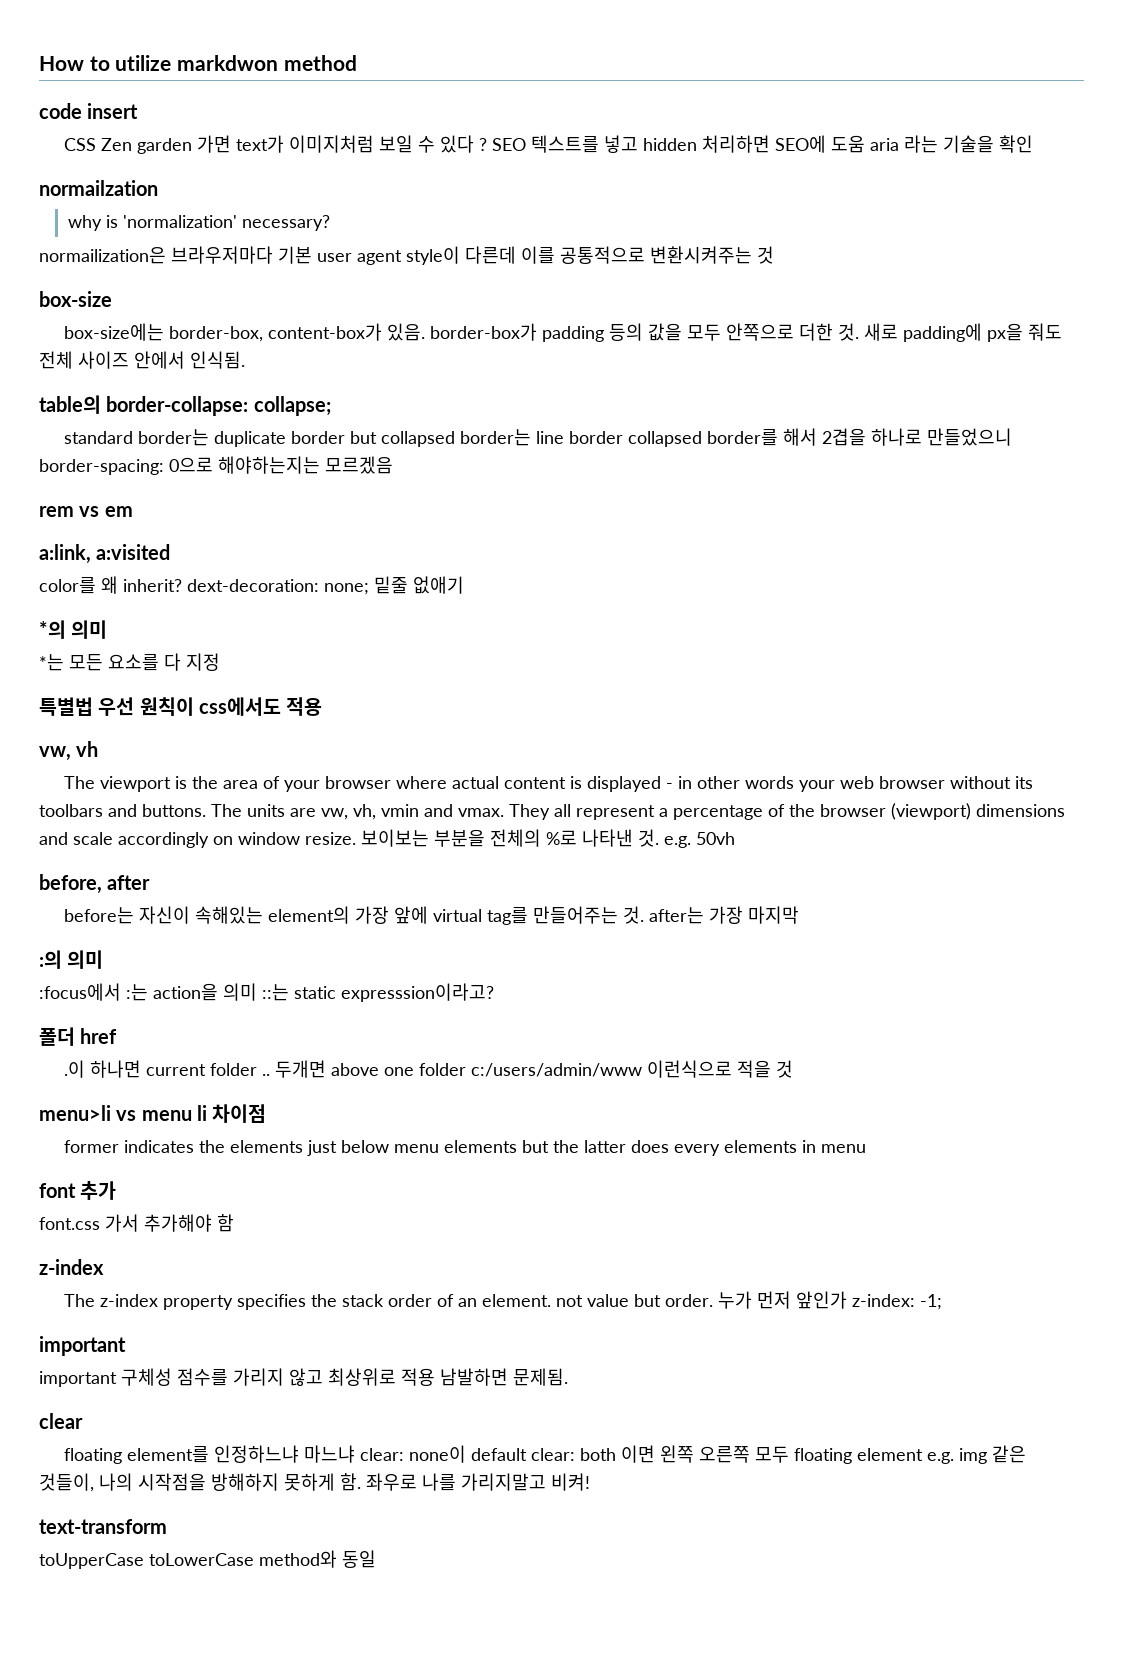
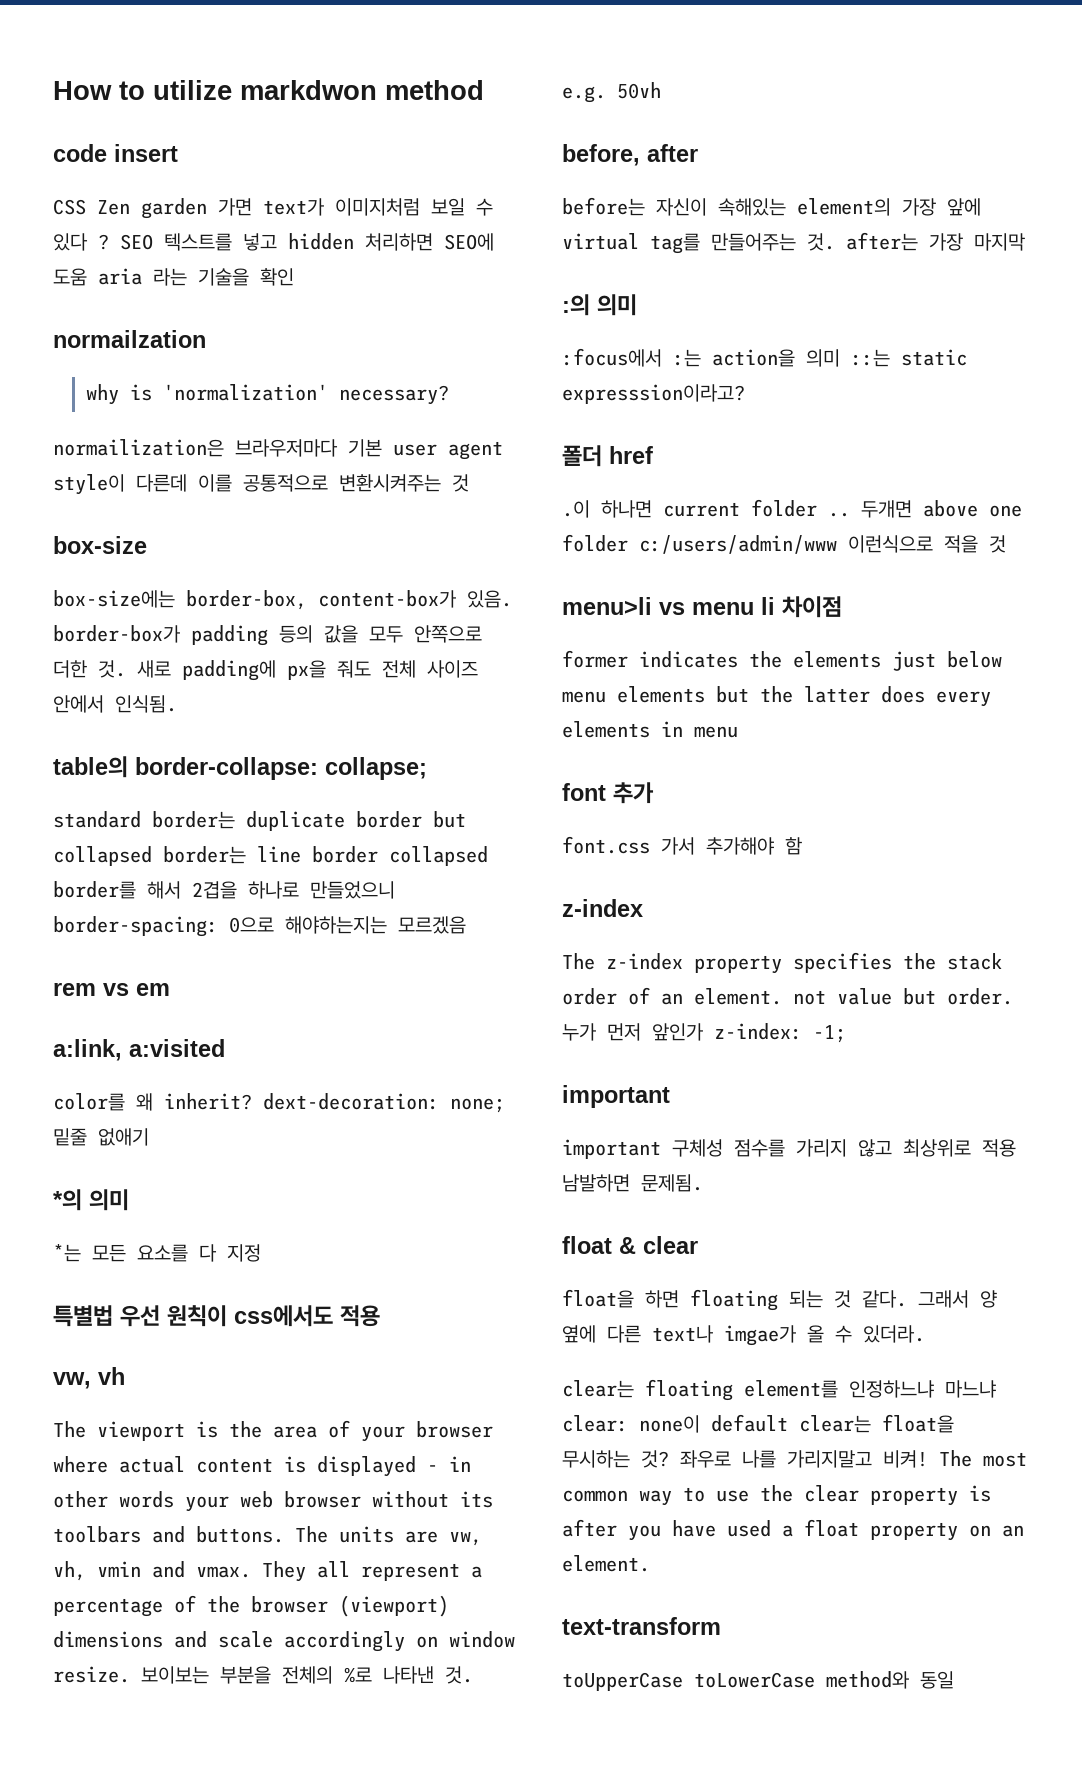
(568, 1377) none -> [562,1236,636,1254] float &
(83, 1421) none -> [562,1289,997,1311] [562,1325,925,1346] [562,1380,634,1398] float을 하면 floating 되는 것 같다. 그래서 양 옆에 다른 text나 imgae가 올 수 있더라. // clear는
[531,1445,1027,1464] [39,1473,590,1492] clear: both 이면 왼쪽 오른쪽 모두 floating element e.g. img 같은 것들이, 나의 시작점을 방해하지 못하게 함. 좌우로 나를 가리지말고 비켜! -> [799,1414,954,1433] [562,1450,1027,1468] [562,1485,991,1506] [562,1519,1024,1541] [562,1555,650,1572] clear는 float을 무시하는 것? 좌우로 나를 가리지말고 비켜! The most common way to use the clear property is after you have used a float property on an element.

